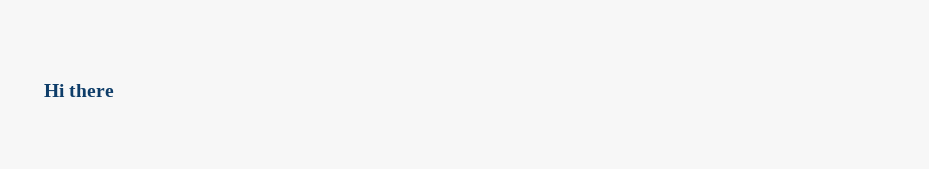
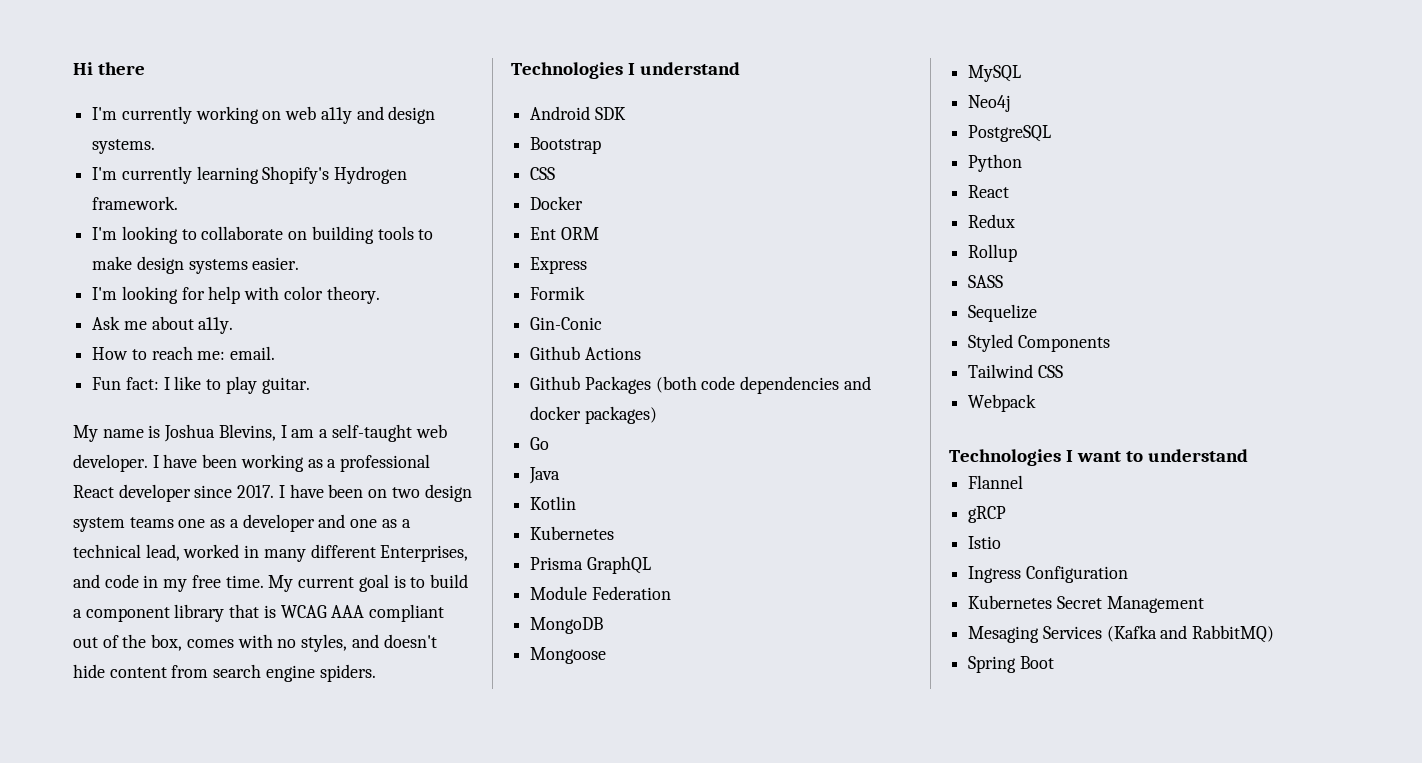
(115, 90) none -> [92,106,436,124] [92,139,156,154] [92,166,408,184] [92,196,179,210] [92,226,434,244] [92,256,300,274] [92,286,380,304] [92,316,234,334] [92,346,276,360] [92,376,310,394] [73,424,447,442] [73,454,431,472] [73,484,472,502] [73,514,411,532] [73,544,469,562] [73,574,468,592] [73,604,445,622] [73,634,437,652] [73,664,376,682] [511,62,740,79] [530,106,626,120] [530,137,602,154] [530,167,556,180] [530,196,584,210] [530,227,599,240] [530,257,588,274] [530,286,586,300] [530,317,603,330] [530,346,641,360] [530,376,871,394] [530,406,657,424] [530,437,550,450] [529,467,561,484] [530,496,577,510] [530,526,615,540] [530,556,651,574] [530,586,671,600] [530,617,604,634] [530,647,607,664] [968,65,1022,82] [968,95,1012,112] [968,125,1052,142] [968,154,1023,172] [968,185,1010,198] [968,214,1016,228] [968,244,1018,262] [968,275,1004,288] [968,304,1038,322] [968,334,1110,352] [968,364,1063,378] [968,394,1037,412] [949,449,1248,466] [968,475,1024,489] [968,506,1007,523] [968,536,1002,549] [968,566,1128,583] [968,595,1204,613] [968,625,1275,643] [968,656,1054,673] // I'm currently working on web a11y and design systems. // I'm currently learning Shopify's Hydrogen framework. // I'm looking to collaborate on building tools to make design systems easier. // I'm looking for help with color theory. // Ask me about a11y. // How to reach me: email. // Fun fact: I like to play guitar. // My name is Joshua Blevins, I am a self-taught web developer. I have been working as a professional React developer since 2017. I have been on two design system teams one as a developer and one as a technical lead, worked in many different Enterprises, and code in my free time. My current goal is to build a component library that is WCAG AAA compliant out of the box, comes with no styles, and doesn't hide content from search engine spiders. // Technologies I understand // Android SDK // Bootstrap // CSS // Docker // Ent ORM // Express // Formik // Gin-Conic // Github Actions // Github Packages (both code dependencies and docker packages) // Go // Java // Kotlin // Kubernetes // Prisma GraphQL // Module Federation // MongoDB // Mongoose // MySQL // Neo4j // PostgreSQL // Python // React // Redux // Rollup // SASS // Sequelize // Styled Components // Tailwind CSS // Webpack // Technologies I want to understand // Flannel // gRCP // Istio // Ingress Configuration // Kubernetes Secret Management // Mesaging Services (Kafka and RabbitMQ) // Spring Boot

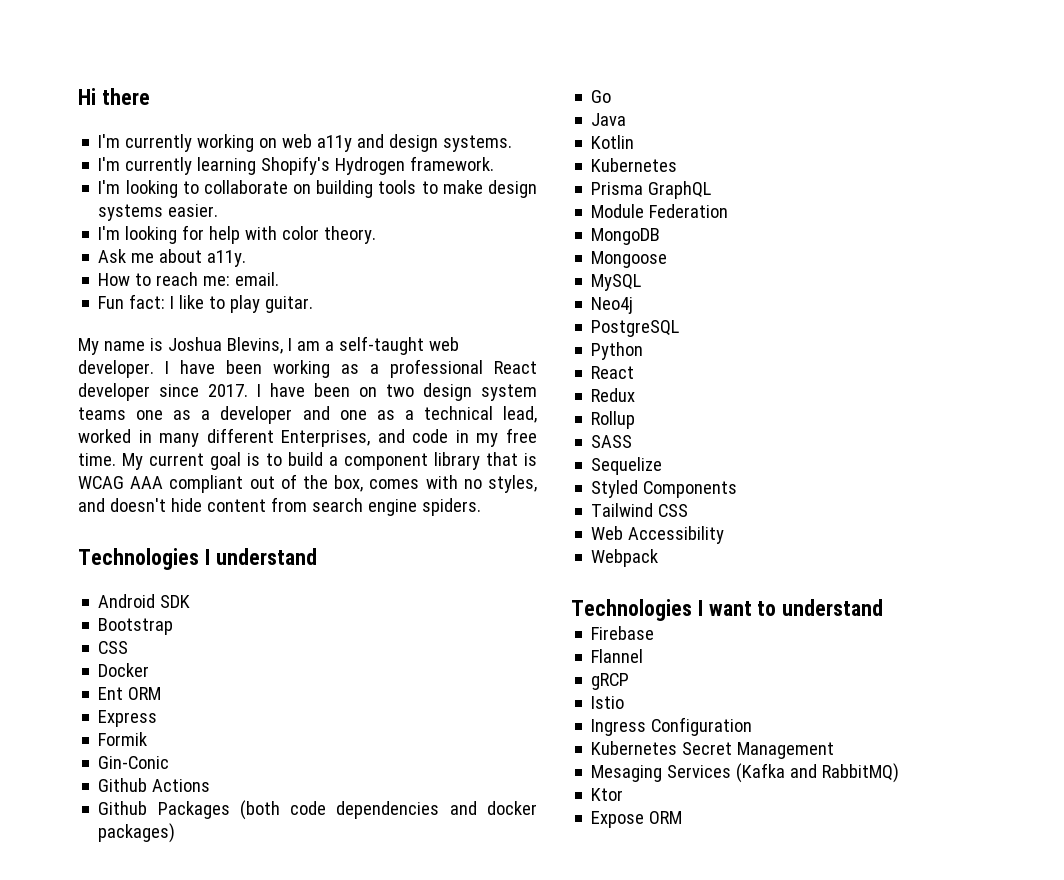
(1063, 371) none -> [591,526,725,544] // Web Accessibility
(1248, 455) none -> [591,626,655,640] // Firebase
[968,656,1054,673] Spring Boot -> [591,788,624,801] [591,811,683,828] Ktor // Expose ORM

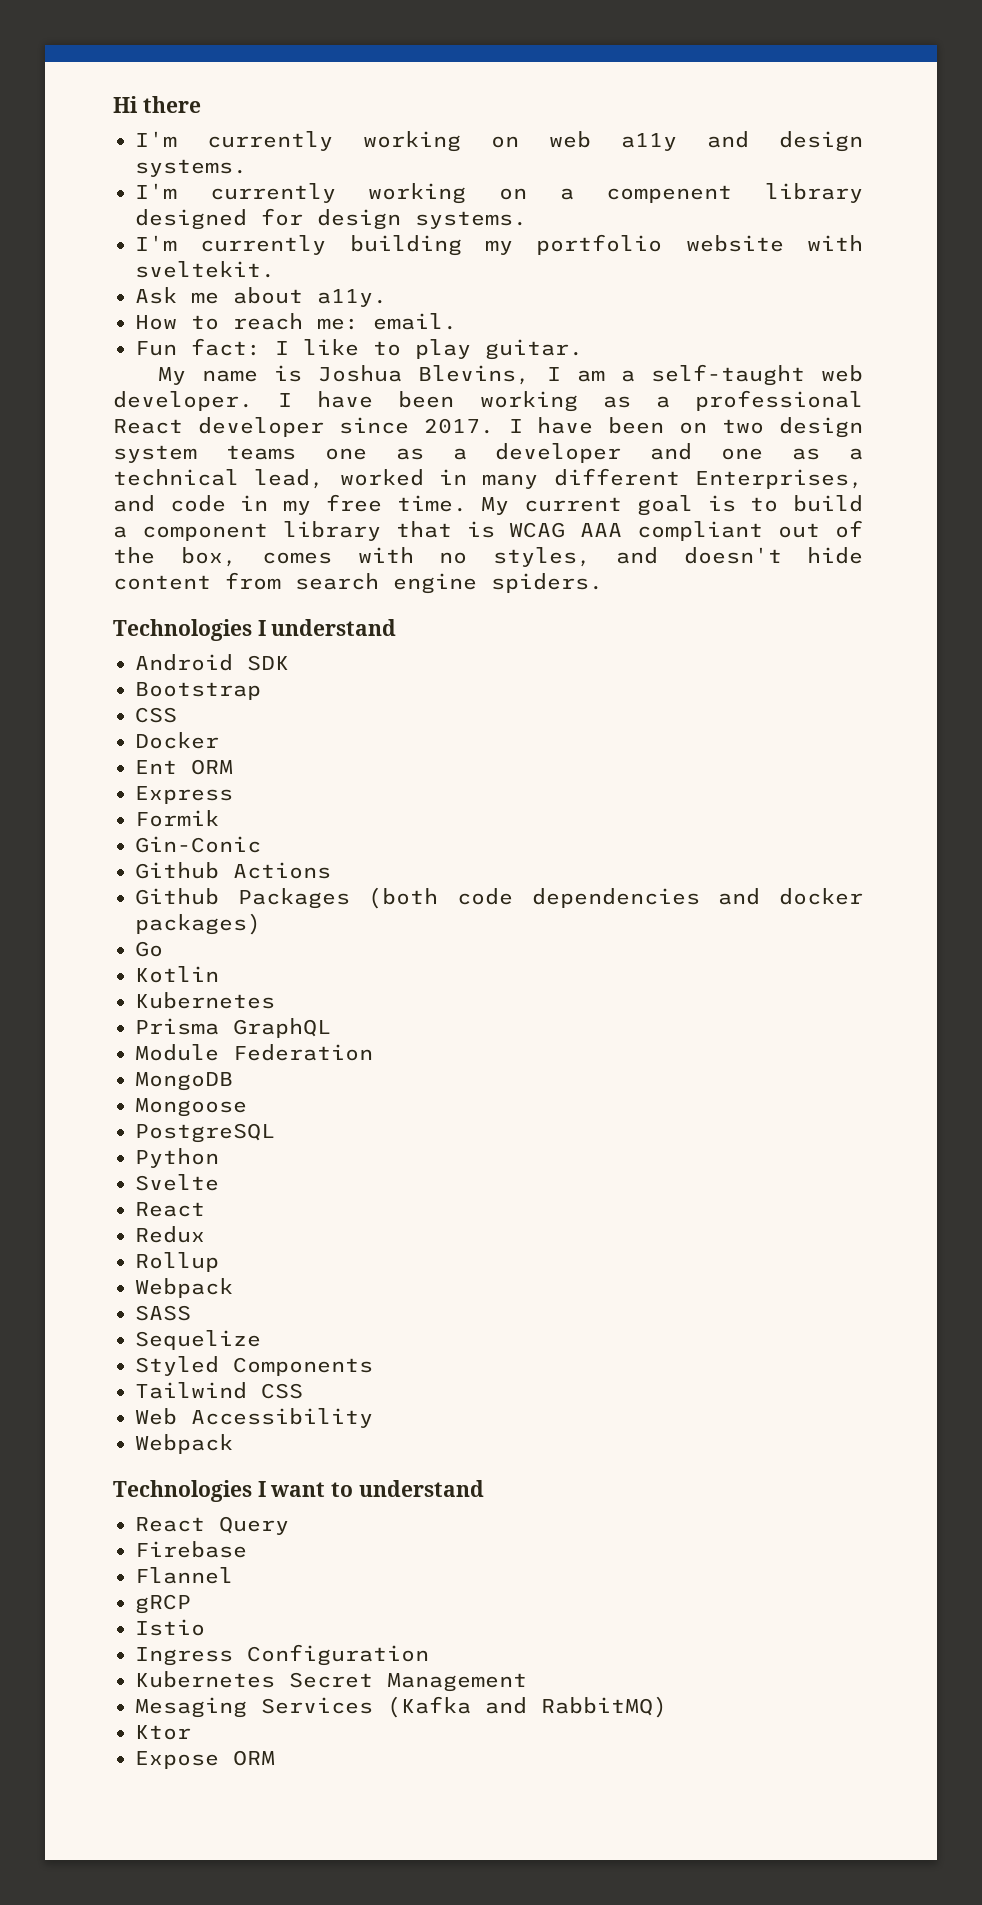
[197,156,495,175] [98,180,537,198] [98,204,219,221] [98,225,377,244] learning Shopify's Hydrogen framework. // I'm looking to collaborate on building tools to make design systems easier. // I'm looking for help with color theory. -> [368,183,864,204] [135,208,527,230] [135,234,863,256] [135,261,275,278] working on a compenent library designed for design systems. // I'm currently building my portfolio website with sveltekit.
[591,113,627,126] // Java -> (163, 949) none
[591,274,642,291] [591,297,634,314] // MySQL // Neo4j -> (247, 1107) none
(644, 351) none -> [135,1174,219,1191] // Svelte
(636, 420) none -> [135,1278,233,1298] // Webpack
(884, 607) none -> [135,1516,289,1535] // React Query

